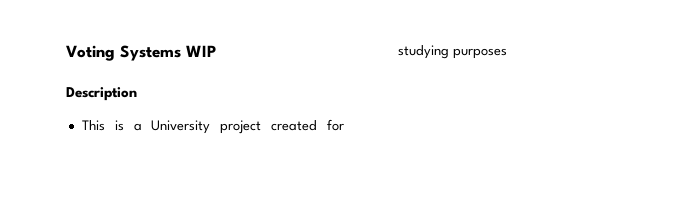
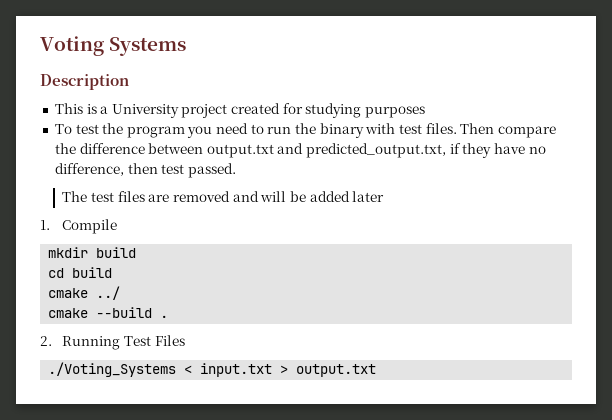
[186,45,216,57] WIP -> (187, 46) none
(507, 53) none -> [54,123,556,138] [54,143,546,158] [54,163,236,178] [62,191,385,202] [40,219,118,234] [48,247,137,258] [48,267,113,278] [48,286,121,300] [48,307,169,318] [40,335,185,350] [48,362,377,377] // To test the program you need to run the binary with test files. Then compare the difference between output.txt and predicted_output.txt, if they have no difference, then test passed. // The test files are removed and will be added later // 1. Compile // mkdir build // cd build // cmake ../ // cmake --build . // 2. Running Test Files // ./Voting_Systems < input.txt > output.txt

